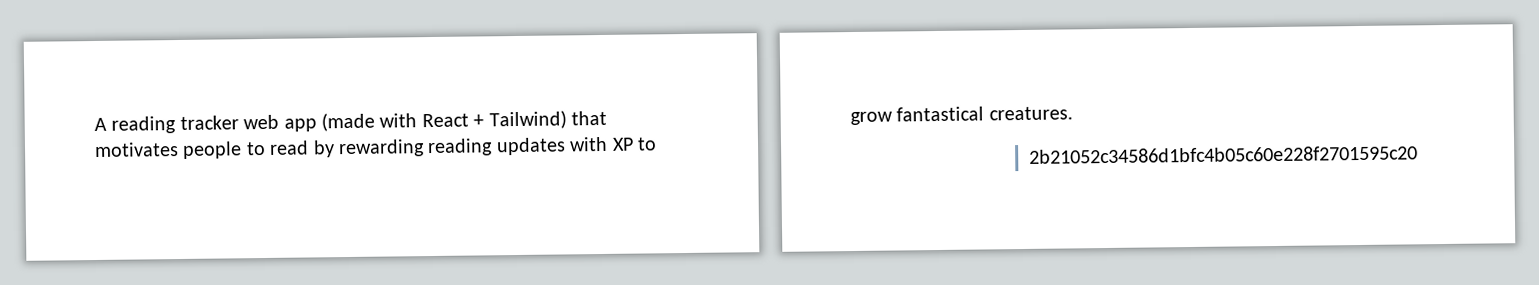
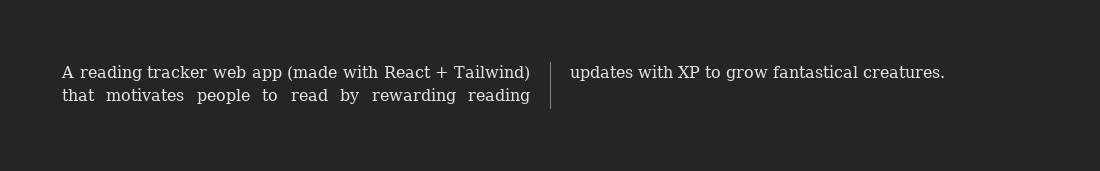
[1028,145,1418,164] // 2b21052c34586d1bfc4b05c60e228f2701595c20 -> (945, 72) none

